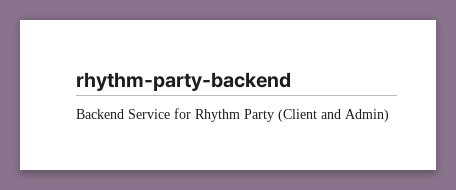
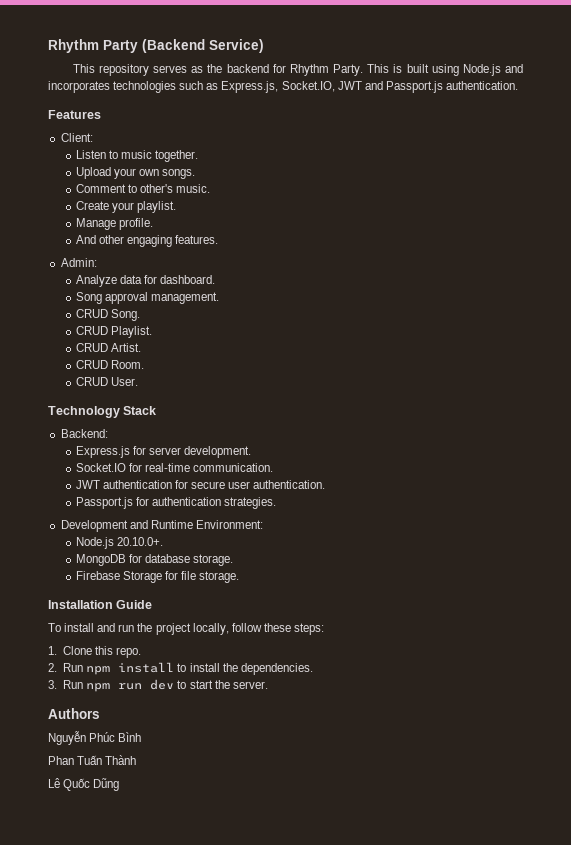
[76,72,291,91] [76,108,389,122] rhythm-party-backend // Backend Service for Rhythm Party (Client and Admin) -> [48,39,264,53] [72,64,523,76] [48,81,518,93] [48,110,101,119] [60,133,93,142] [75,150,199,162] [75,167,196,179] [75,184,211,193] [75,201,177,213] [75,218,154,230] [75,235,219,247] [60,258,97,267] [75,275,216,287] [75,292,220,304] [75,309,141,321] [75,326,153,338] [75,343,142,352] [75,360,145,369] [75,377,139,386] [48,406,157,418] [60,429,108,438] [75,446,252,458] [75,463,274,472] [75,480,326,489] [75,497,277,509] [60,520,263,532] [75,537,164,549] [75,554,234,566] [75,571,240,583] [48,600,153,609] [48,623,324,635] [48,646,142,658] [48,662,313,675] [48,679,268,692] [48,708,100,719] [48,731,142,745] [48,755,137,765] [48,778,120,791] Rhythm Party (Backend Service) // This repository serves as the backend for Rhythm Party. This is built using Node.js and incorporates technologies such as Express.js, Socket.IO, JWT and Passport.js authentication. // Features // Client: // Listen to music together. // Upload your own songs. // Comment to other's music. // Create your playlist. // Manage profile. // And other engaging features. // Admin: // Analyze data for dashboard. // Song approval management. // CRUD Song. // CRUD Playlist. // CRUD Artist. // CRUD Room. // CRUD User. // Technology Stack // Backend: // Express.js for server development. // Socket.IO for real-time communication. // JWT authentication for secure user authentication. // Passport.js for authentication strategies. // Development and Runtime Environment: // Node.js 20.10.0+. // MongoDB for database storage. // Firebase Storage for file storage. // Installation Guide // To install and run the project locally, follow these steps: // 1. Clone this repo. // 2. Run npm install to install the dependencies. // 3. Run npm run dev to start the server. // Authors // Nguyễn Phúc Bình // Phan Tuấn Thành // Lê Quốc Dũng

